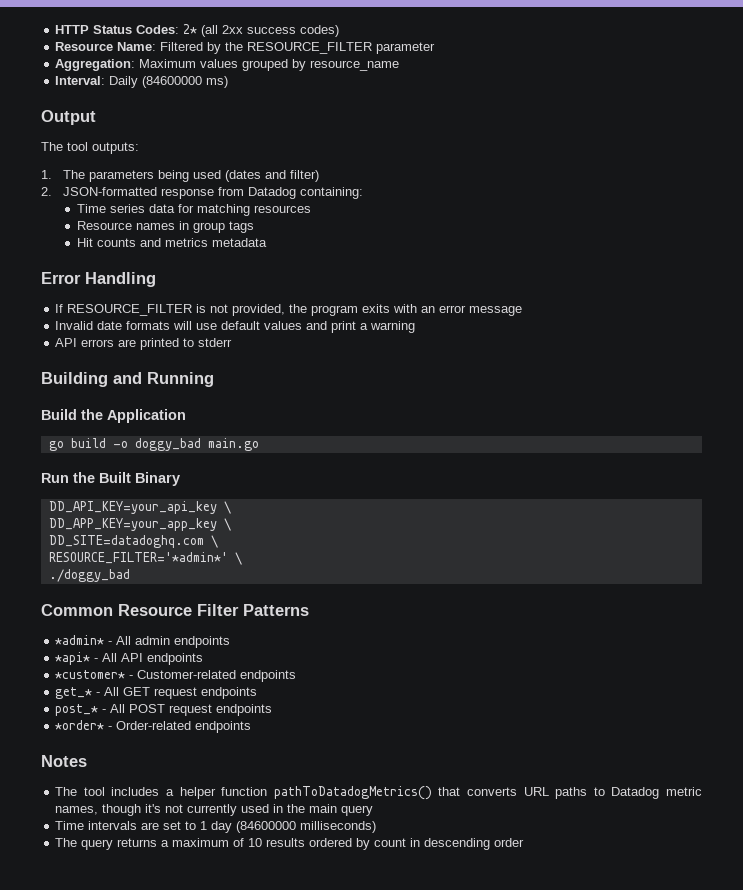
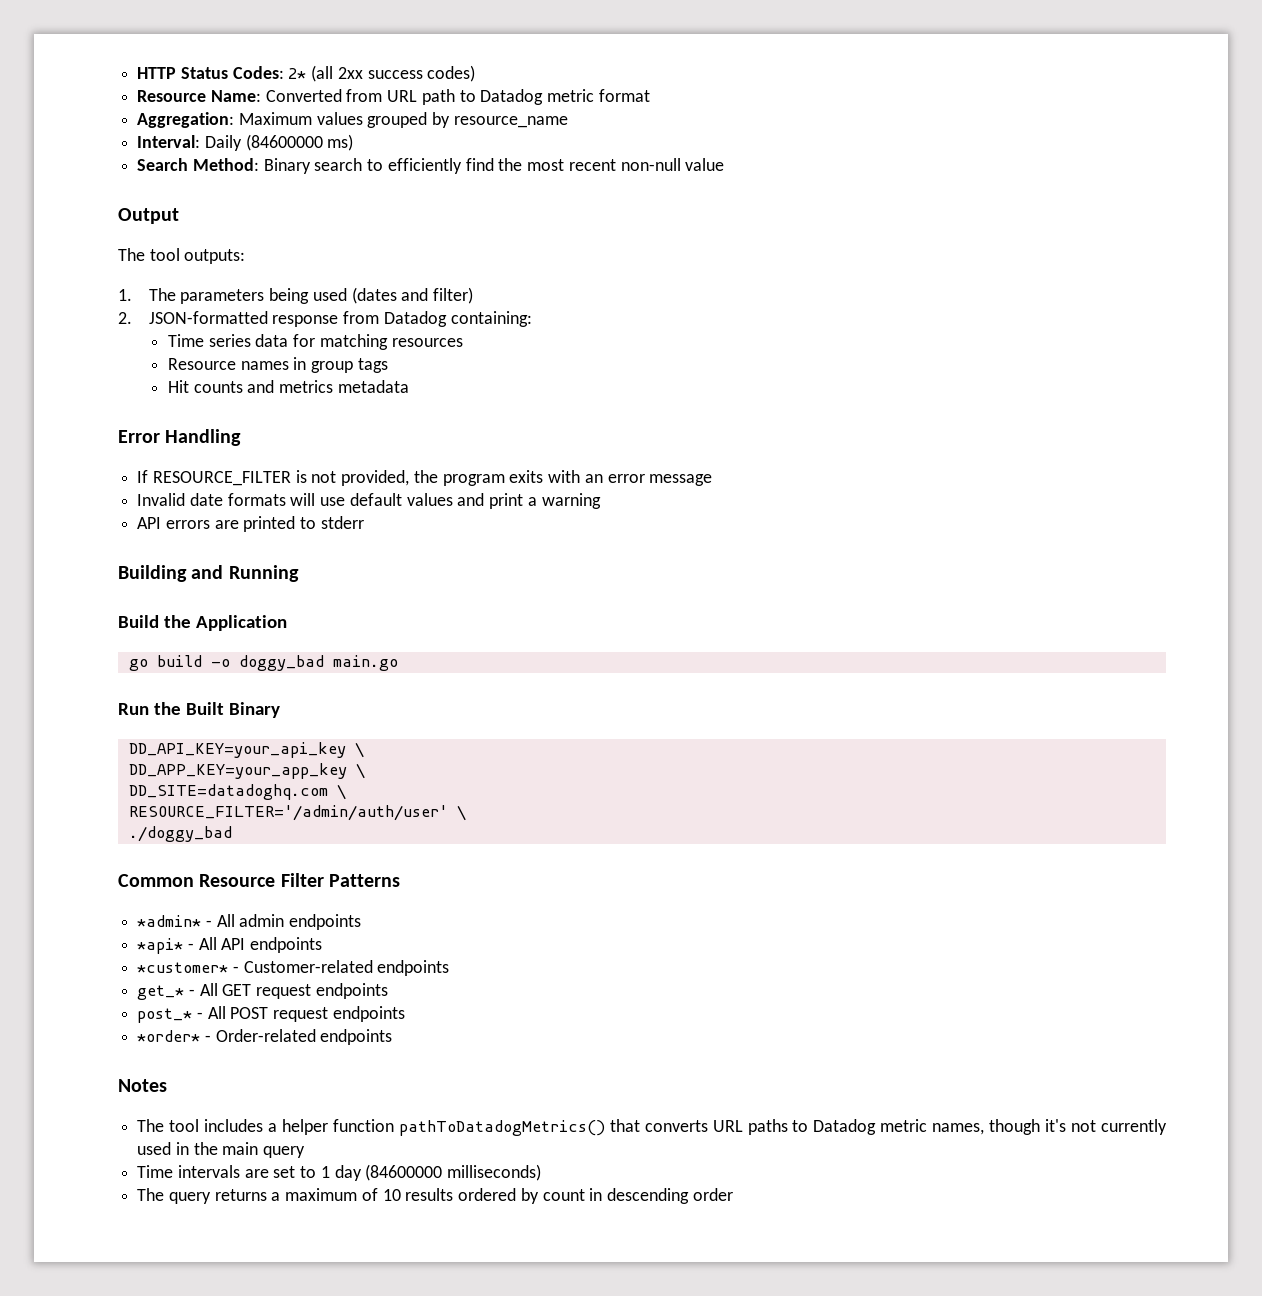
[160,42,436,54] Filtered by the RESOURCE_FILTER parameter -> [265,89,650,105] Converted from URL path to Datadog metric format
(229, 82) none -> [137,158,725,174] // Search Method: Binary search to efficiently find the most recent non-null value
[48,552,228,564] RESOURCE_FILTER='*admin*' -> [128,805,448,821] RESOURCE_FILTER='/admin/auth/user'

